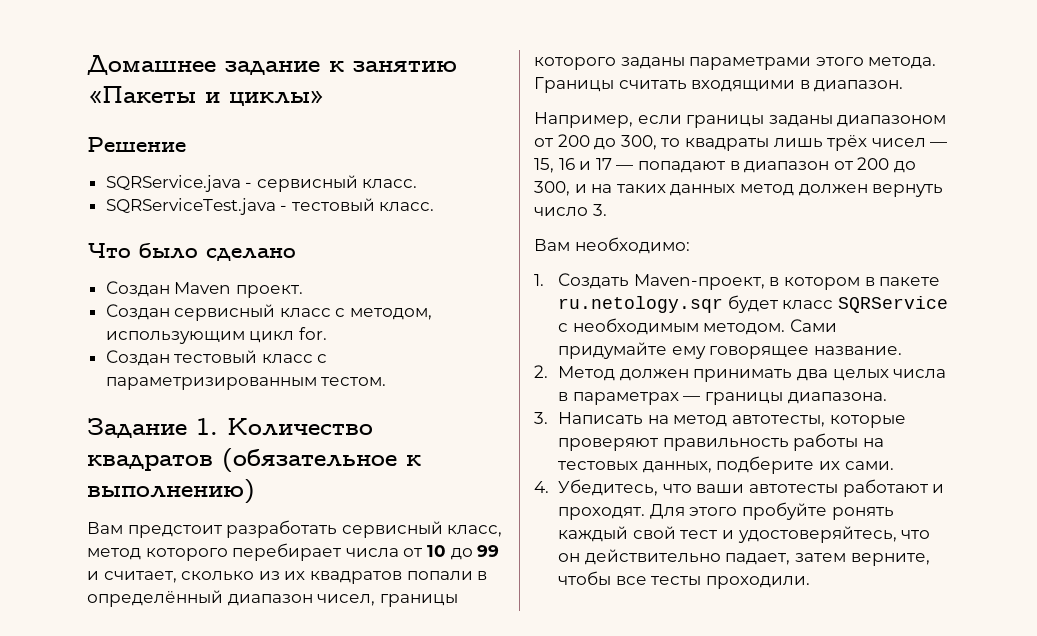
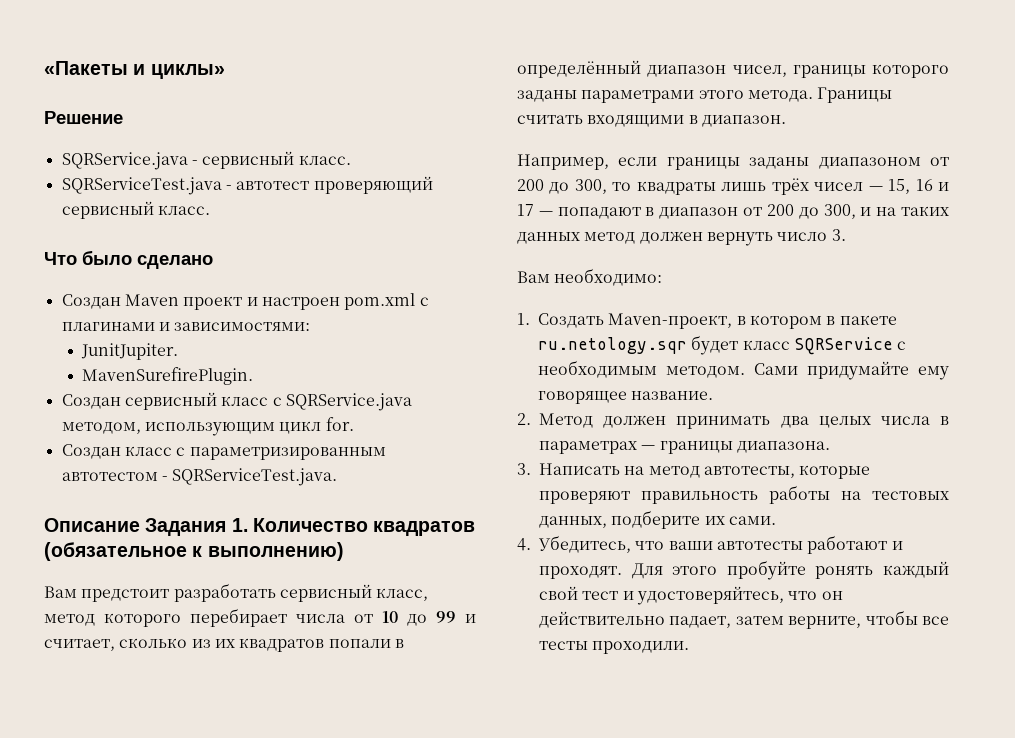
[87,55,457,75] Домашнее задание к занятию -> (44, 68) none
[291,198,375,212] тестовый -> [236,176,433,194] [61,201,154,219] автотест проверяющий сервисный
[235,285,303,298] проект. -> [183,293,429,310] [61,322,311,331] [81,343,179,360] [82,367,254,385] проект и настроен pom.xml c плагинами и зависимостями: // JunitJupiter. // MavenSurefirePlugin.
(346, 312) none -> [285,393,412,411] SQRService.java
[174,350,258,364] тестовый -> (121, 451) none
[321,377,387,386] [87,418,187,438] тестом. // Задание -> [61,468,338,486] [44,518,227,536] автотестом - SQRServiceTest.java. // Описание Задания

